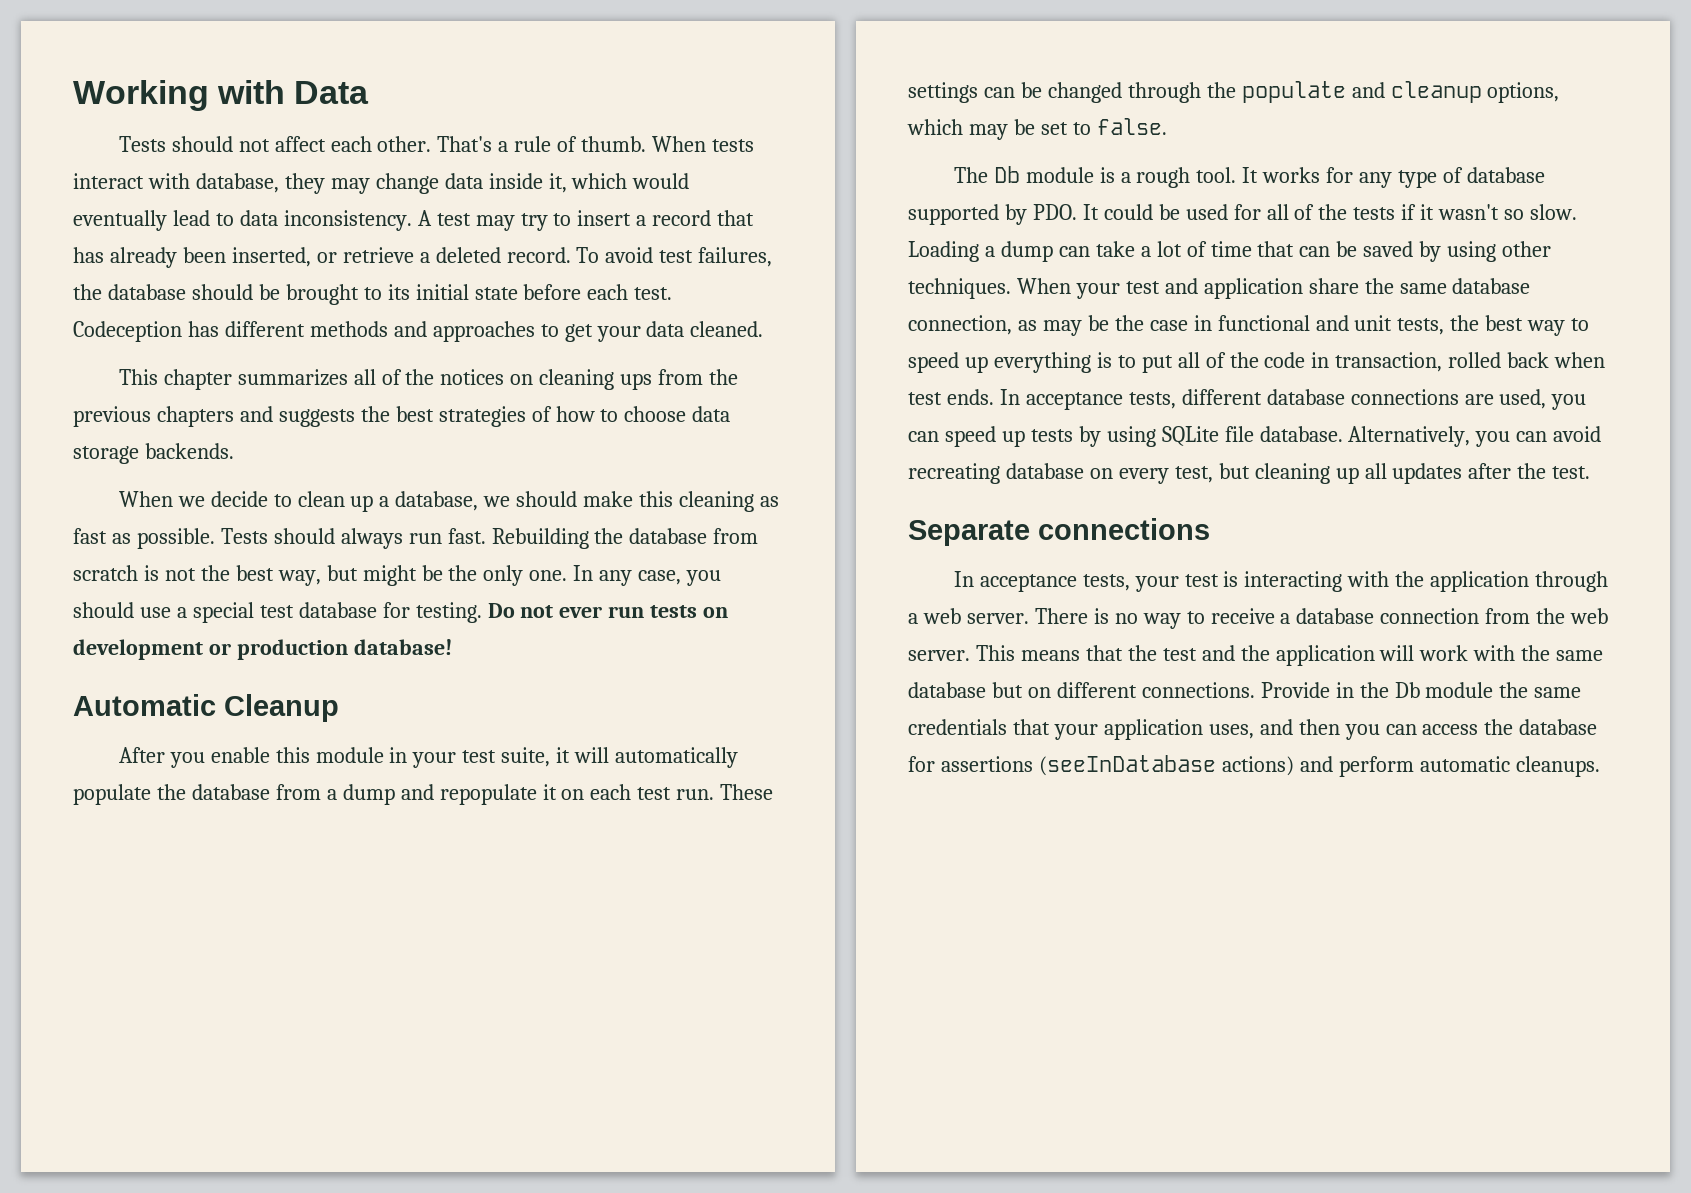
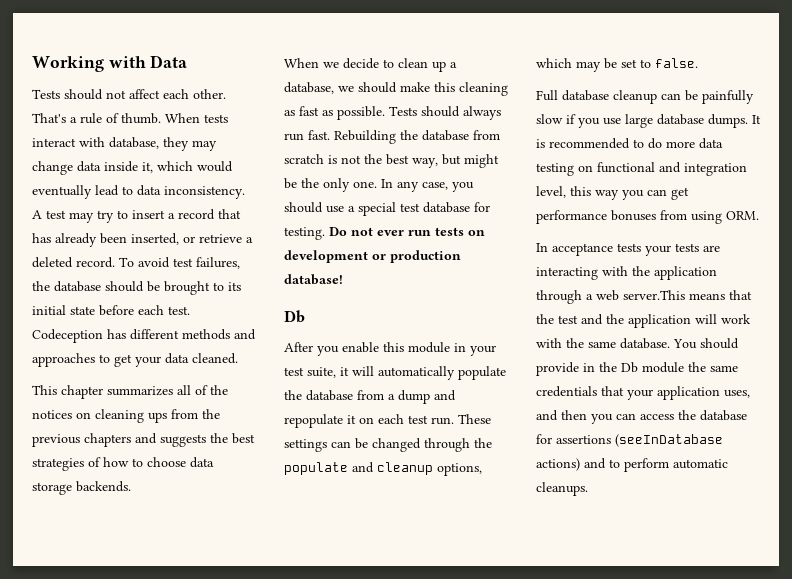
[73,694,339,722] Automatic Cleanup -> [284,310,305,323] Db
[953,166,1546,188] [908,204,1578,225] [908,241,1552,262] [908,278,1531,299] [908,315,1590,336] [908,352,1606,373] [908,389,1587,410] [908,426,1602,447] [908,463,1591,484] [908,518,1210,546] [953,571,1239,592] The Db module is a rough tool. It works for any type of database supported by PDO. It could be used for all of the tests if it wasn't so slow. Loading a dump can take a lot of time that can be saved by using other techniques. When your test and application share the same database connection, as may be the case in functional and unit tests, the best way to speed up everything is to put all of the code in transaction, rolled back when test ends. In acceptance tests, different database connections are used, you can speed up tests by using SQLite file database. Alternatively, you can avoid recreating database on every test, but cleaning up all updates after the test. // Separate connections // In acceptance tests, your test is -> [536,90,754,104] [536,114,761,128] [536,138,723,149] [536,162,747,176] [536,186,689,200] [536,210,759,224] [536,243,720,256] Full database cleanup can be painfully slow if you use large database dumps. It is recommended to do more data testing on functional and integration level, this way you can get performance bonuses from using ORM. // In acceptance tests your tests are
[966,608,1609,629] [908,645,1015,661] server. There is no way to receive a database connection from the web server. This -> [623,290,685,300] server.This
[908,682,1330,698] database but on different connections. Provide -> [620,338,739,349] [536,362,579,376] database. You should provide
(1333, 764) none -> [609,459,620,468] to

